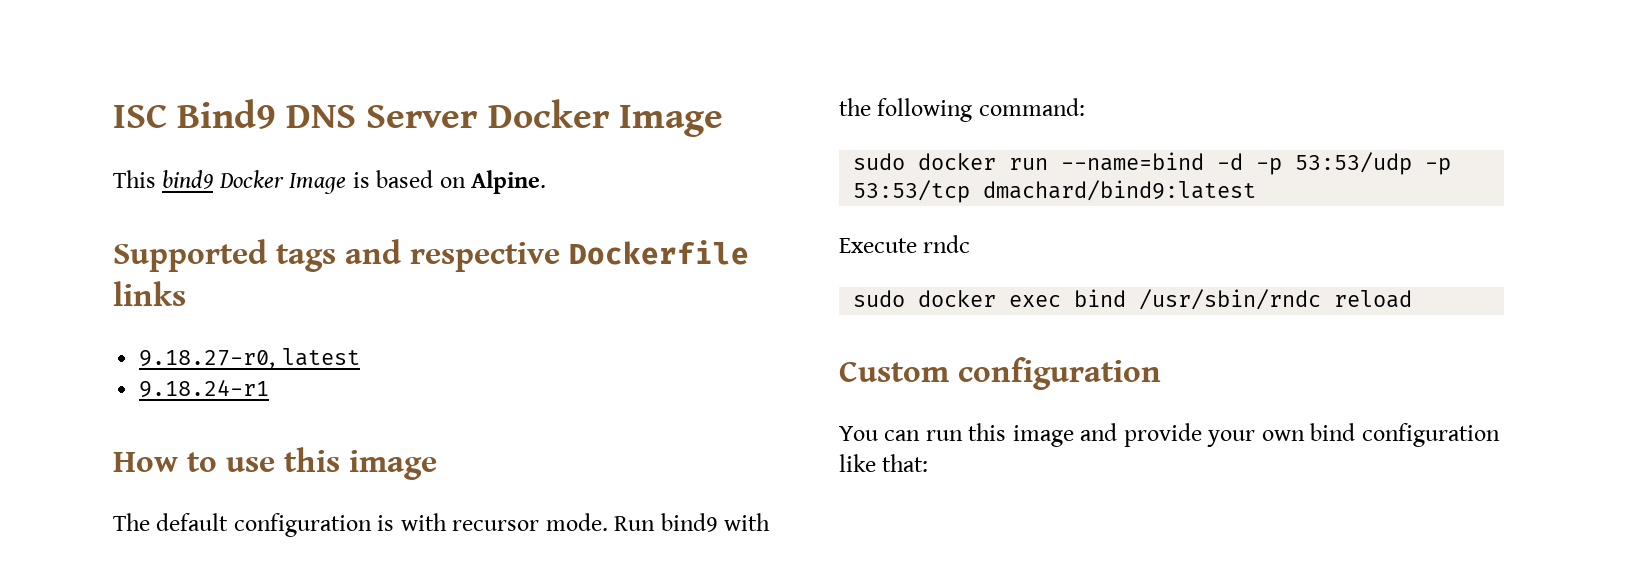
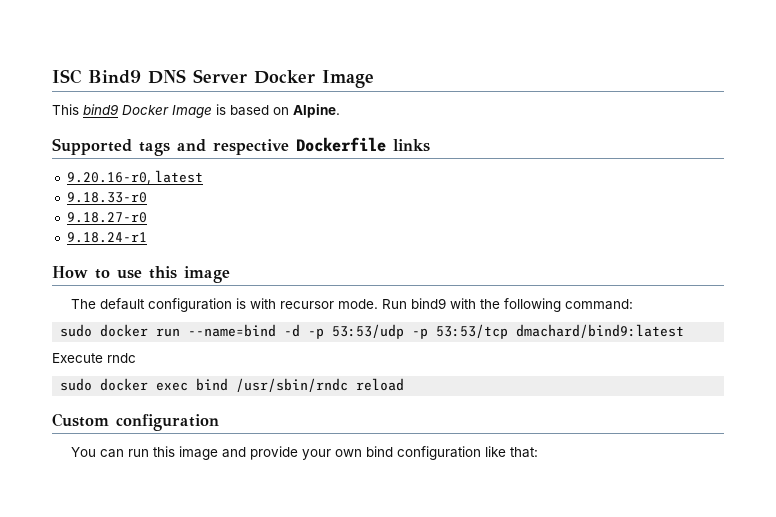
[139,350,276,369] 9.18.27-r0, -> [66,172,151,184] 9.20.16-r0,
(360, 357) none -> [66,192,147,203] [66,212,147,223] // 9.18.33-r0 // 9.18.27-r0

